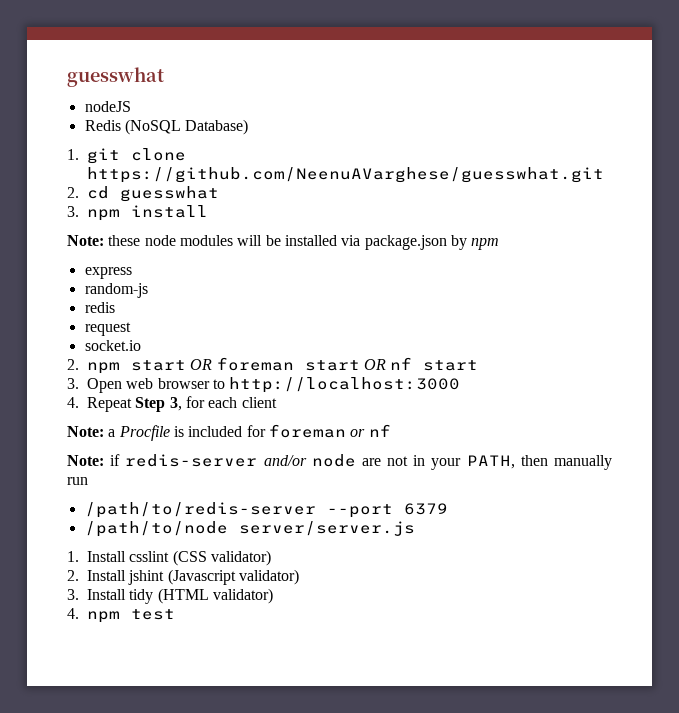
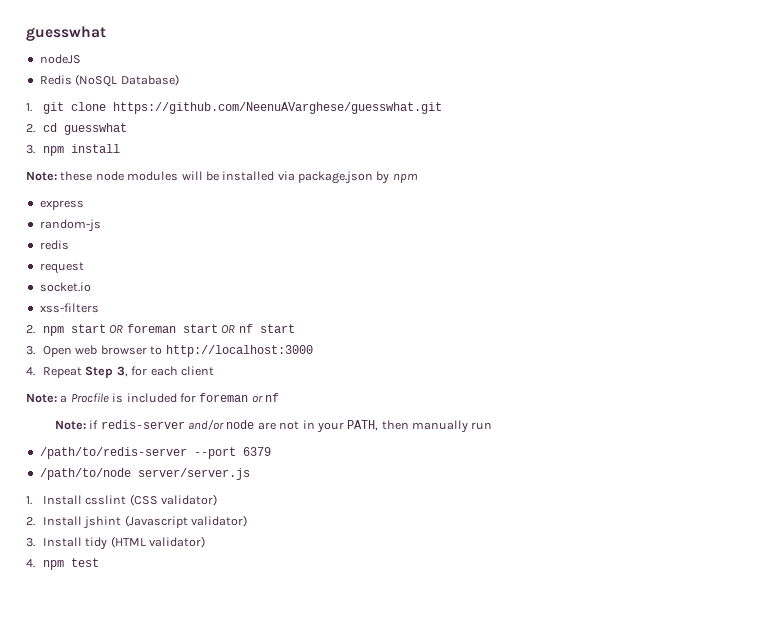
(141, 345) none -> [39,303,99,313] // xss-filters

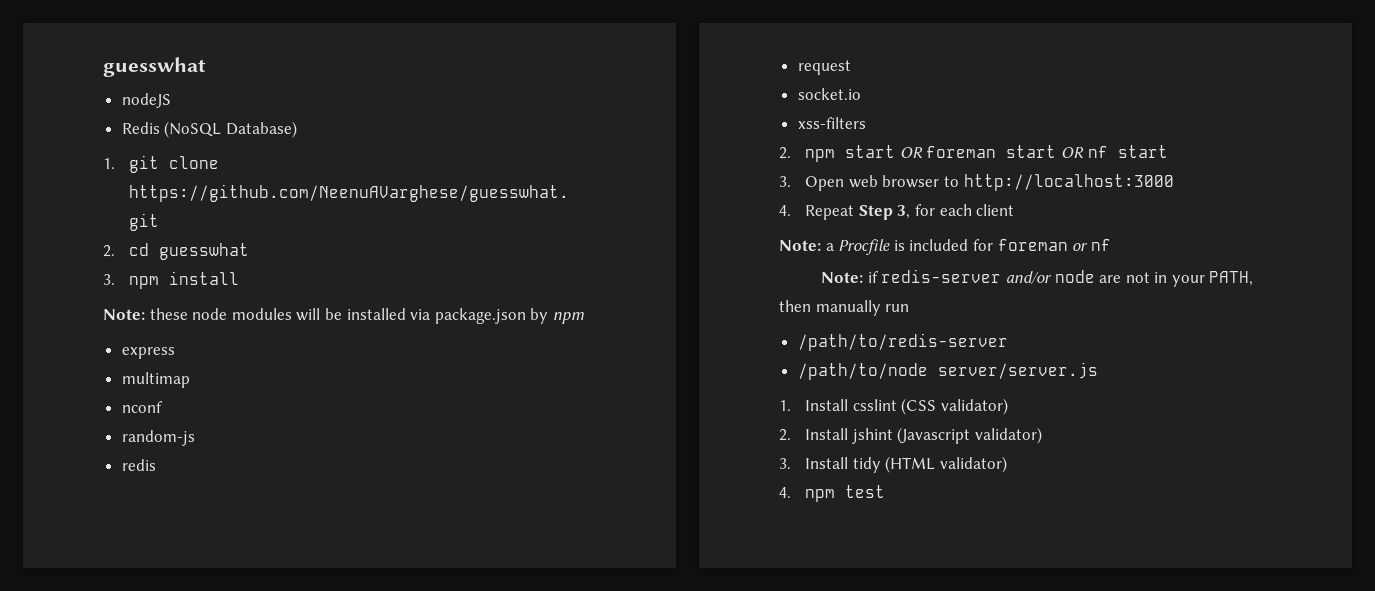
(84, 205) none -> [121,372,190,388] [121,401,163,413] // multimap // nconf
[193,447,271,459] --port 6379 -> (1008, 342) none

